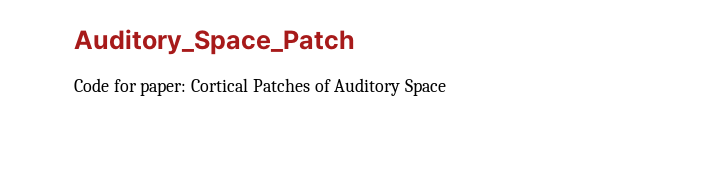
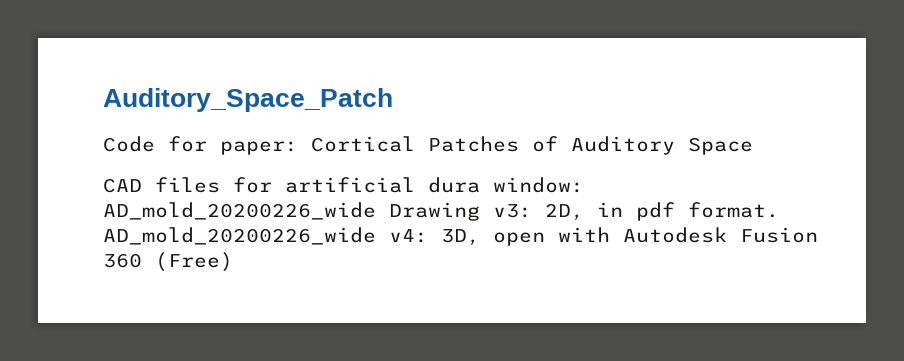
(447, 87) none -> [103,177,584,193] [103,202,779,221] [103,227,818,246] [103,252,233,272] // CAD files for artificial dura window: AD_mold_20200226_wide Drawing v3: 2D, in pdf format. AD_mold_20200226_wide v4: 3D, open with Autodesk Fusion 360 (Free)

